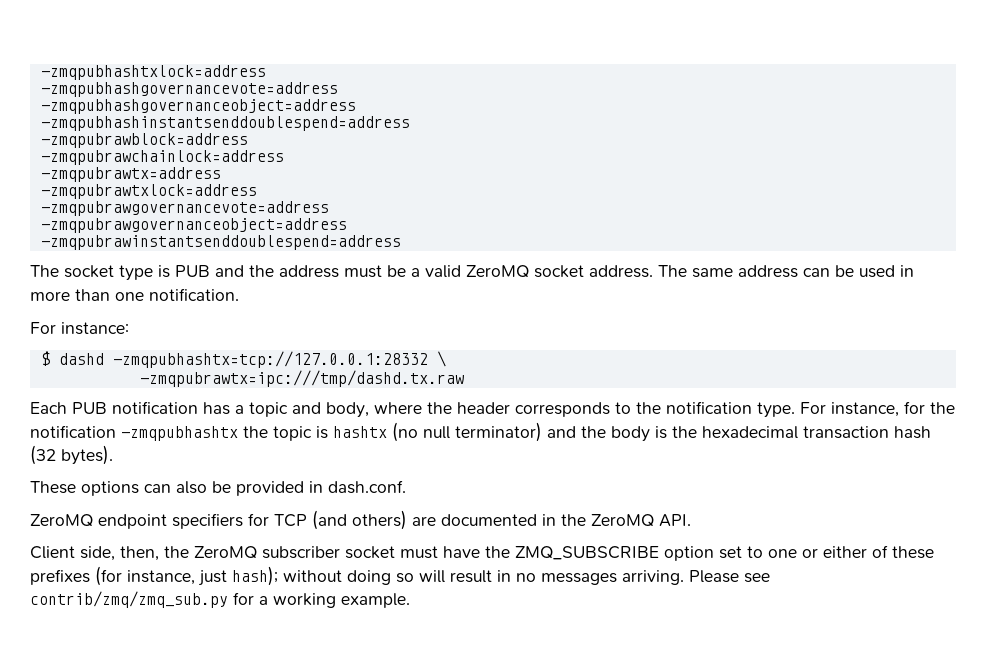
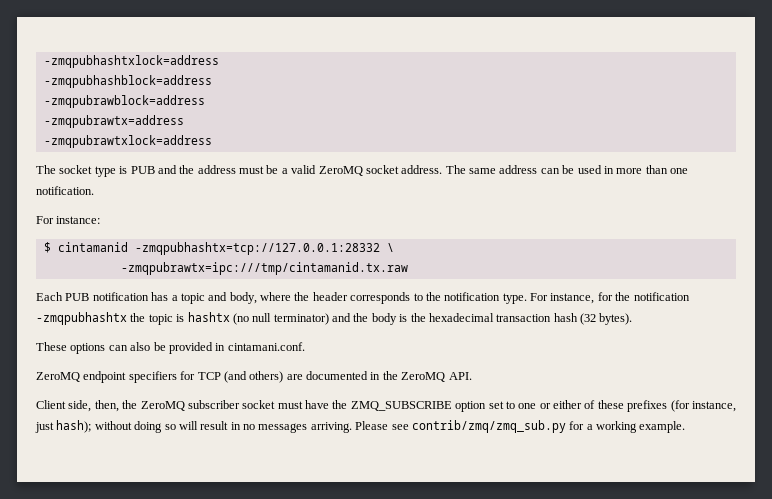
[40,82,338,97] [40,99,356,114] [40,116,410,131] -zmqpubhashgovernancevote=address // -zmqpubhashgovernanceobject=address // -zmqpubhashinstantsenddoublespend=address -> [43,75,212,88] -zmqpubhashblock=address
[40,150,284,165] // -zmqpubrawchainlock=address -> (205, 101) none
[40,201,329,216] [40,218,347,233] [40,235,401,250] // -zmqpubrawgovernancevote=address // -zmqpubrawgovernanceobject=address // -zmqpubrawinstantsenddoublespend=address -> (212, 141) none
[58,353,104,365] dashd -> [57,242,128,252] cintamanid
[139,370,464,387] -zmqpubrawtx=ipc:///tmp/dashd.tx.raw -> [120,262,408,275] -zmqpubrawtx=ipc:///tmp/cintamanid.tx.raw
[328,480,406,494] dash.conf. -> [227,342,305,351] cintamani.conf.

